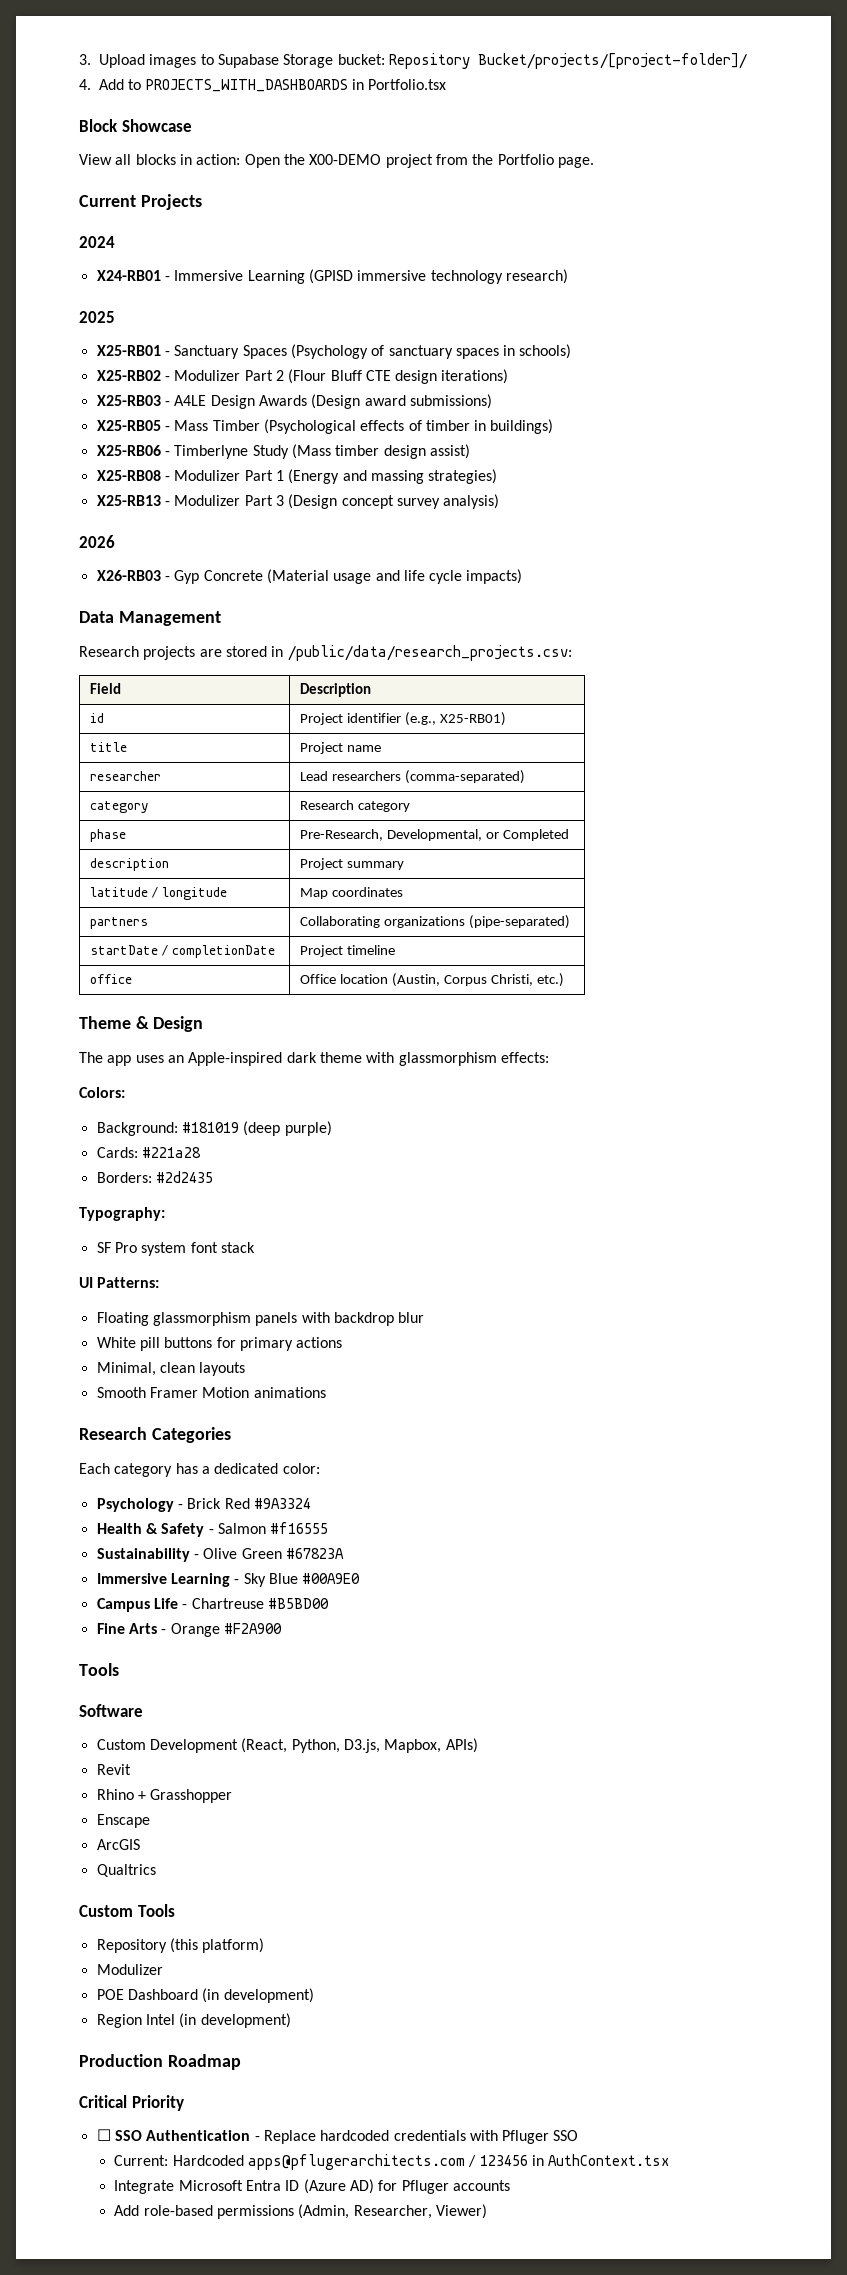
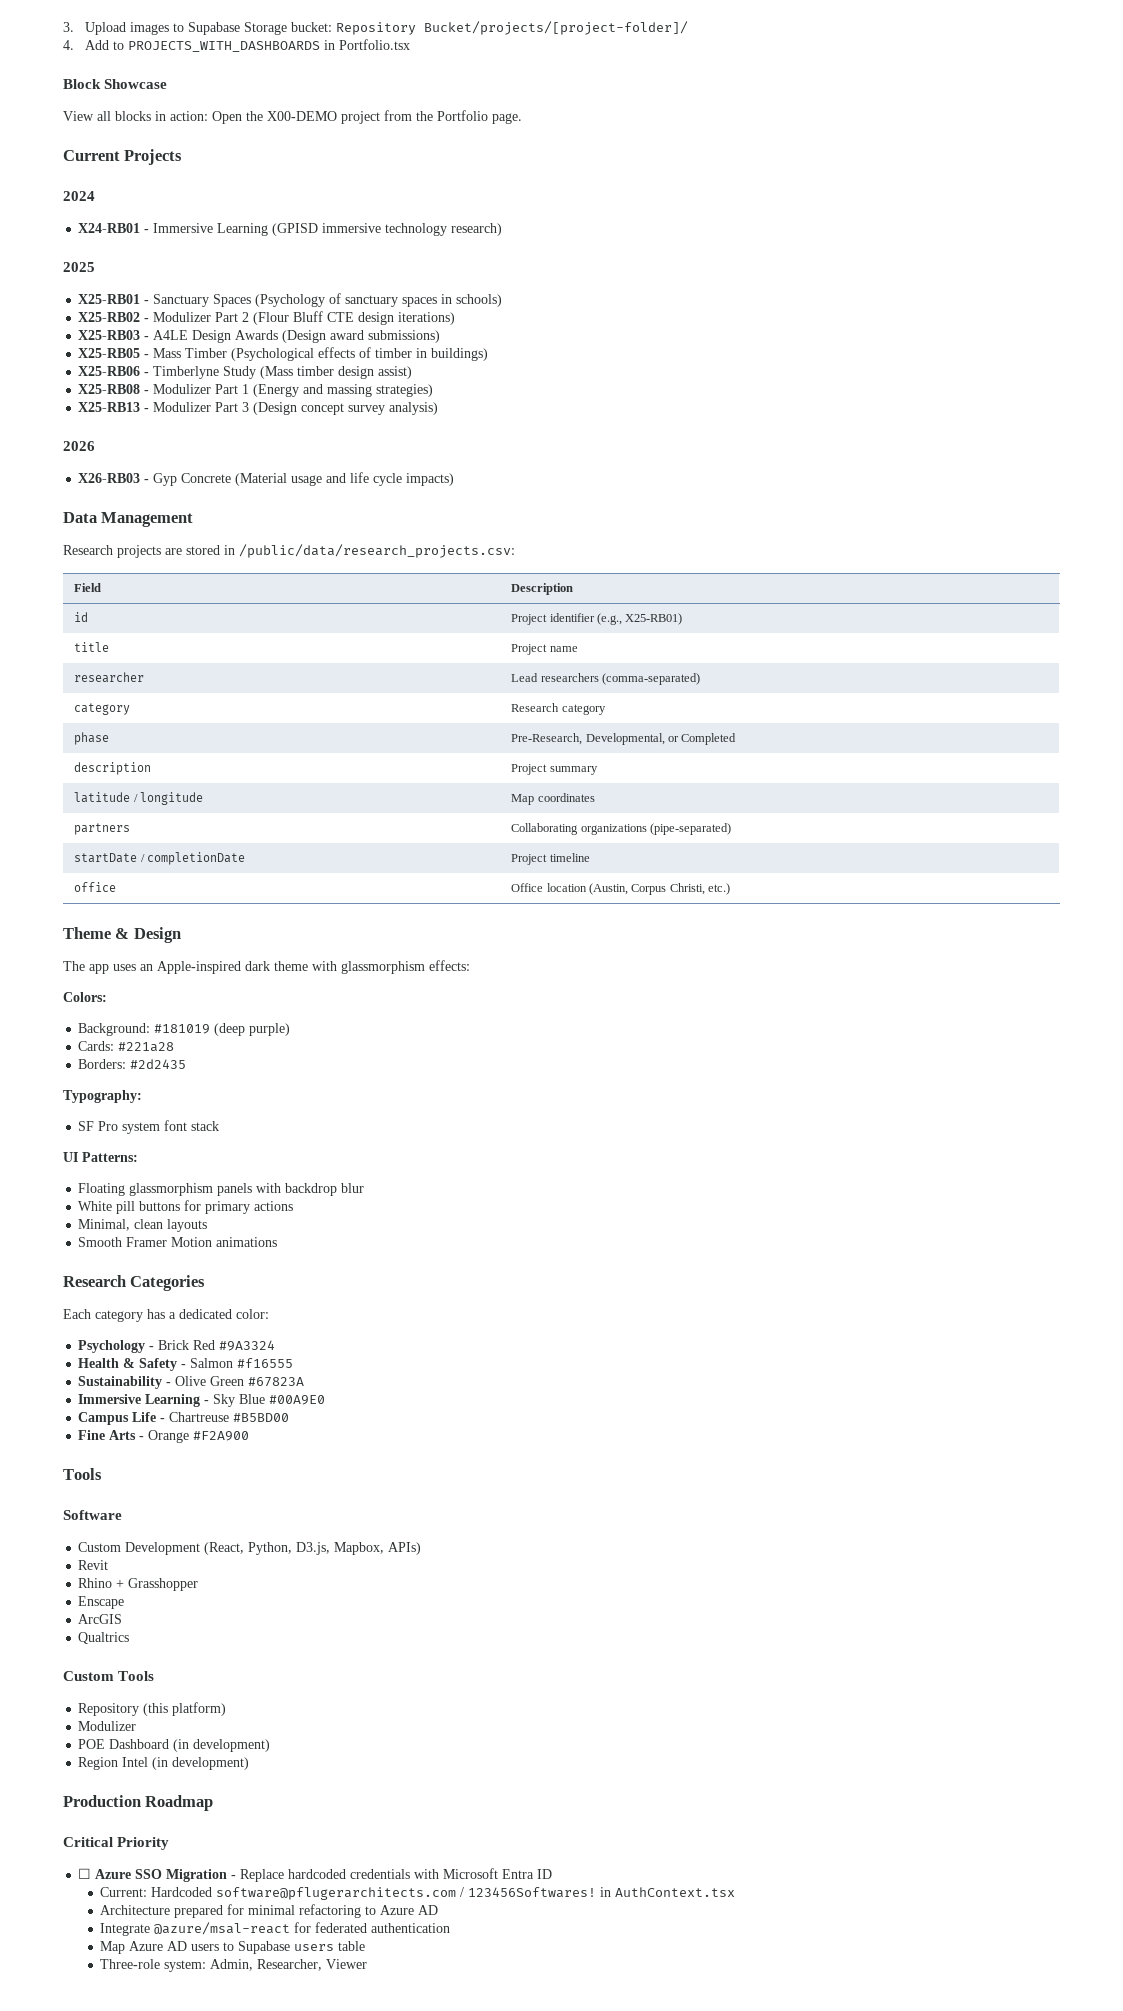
[114,2130,251,2141] SSO Authentication -> [95,1869,228,1882] Azure SSO Migration
[502,2130,579,2144] Pfluger SSO -> [443,1868,553,1879] Microsoft Entra ID
[247,2154,528,2170] apps@pflugerarchitects.com / 123456 -> [216,1887,597,1900] software@pflugerarchitects.com / 123456Softwares!
[114,2179,510,2194] [114,2204,487,2219] Integrate Microsoft Entra ID (Azure AD) for Pfluger accounts // Add role-based permissions (Admin, Researcher, Viewer) -> [100,1904,439,1918] [100,1922,451,1936] [100,1941,366,1954] [100,1959,368,1972] Architecture prepared for minimal refactoring to Azure AD // Integrate @azure/msal-react for federated authentication // Map Azure AD users to Supabase users table // Three-role system: Admin, Researcher, Viewer

